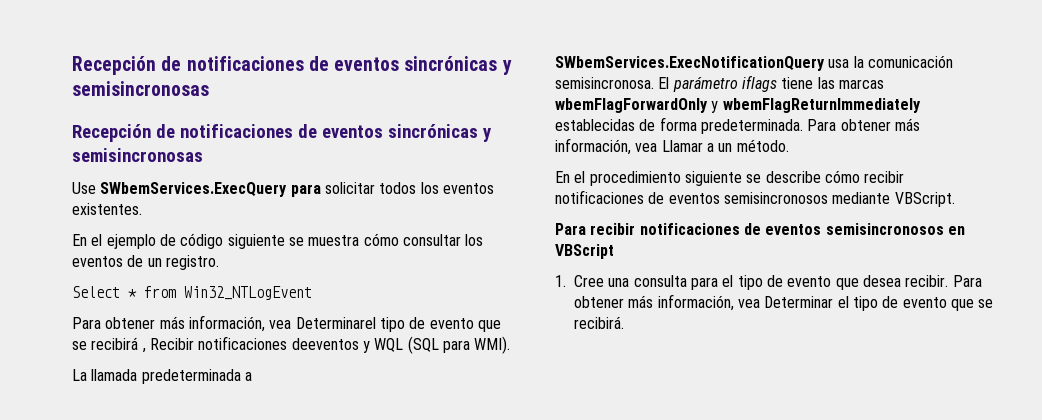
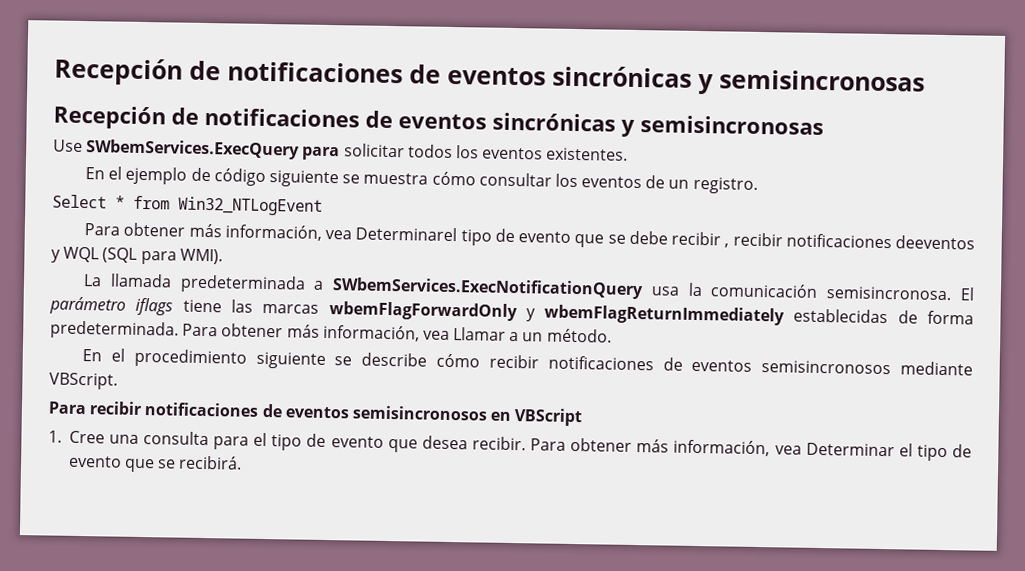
[91,337,194,353] recibirá , Recibir -> [628,230,783,248] debe recibir , recibir

